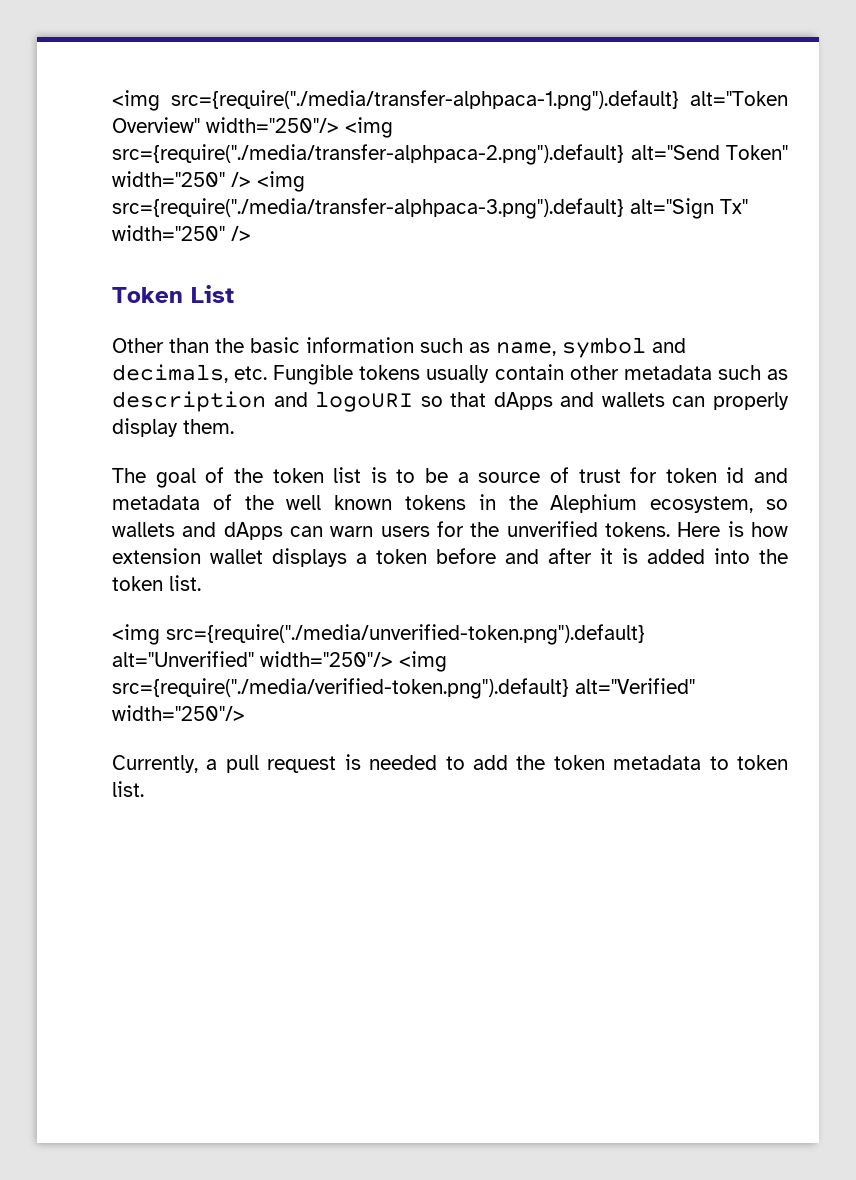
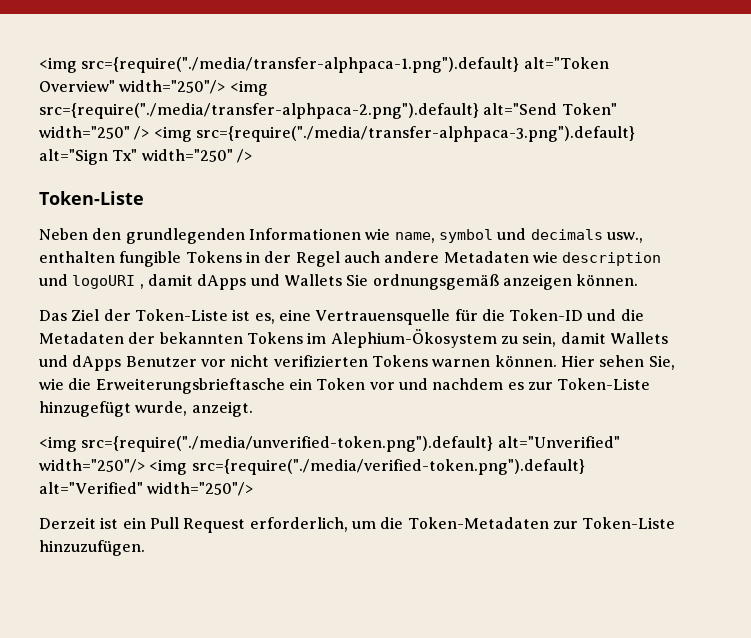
[112,285,234,303] [112,337,686,358] [112,364,788,385] [112,391,789,412] [112,418,234,437] [112,467,788,488] [112,494,788,513] [112,521,789,540] [112,548,788,567] [112,575,201,591] Token List // Other than the basic information such as name, symbol and decimals, etc. Fungible tokens usually contain other metadata such as description and logoURI so that dApps and wallets can properly display them. // The goal of the token list is to be a source of trust for token id and metadata of the well known tokens in the Alephium ecosystem, so wallets and dApps can warn users for the unverified tokens. Here is how extension wallet displays a token before and after it is added into the token list. -> [39,191,144,205] [39,228,643,244] [39,251,662,267] [39,274,639,290] [39,309,644,325] [39,329,668,348] [39,355,675,371] [39,378,651,394] [39,401,253,417] Token-Liste // Neben den grundlegenden Informationen wie name, symbol und decimals usw., enthalten fungible Tokens in der Regel auch andere Metadaten wie description und logoURI , damit dApps und Wallets Sie ordnungsgemäß anzeigen können. // Das Ziel der Token-Liste ist es, eine Vertrauensquelle für die Token-ID und die Metadaten der bekannten Tokens im Alephium-Ökosystem zu sein, damit Wallets und dApps Benutzer vor nicht verifizierten Tokens warnen können. Hier sehen Sie, wie die Erweiterungsbrieftasche ein Token vor und nachdem es zur Token-Liste hinzugefügt wurde, anzeigt.
[112,754,788,773] [112,781,144,797] Currently, a pull request is needed to add the token metadata to token list. -> [39,517,676,533] [39,540,145,556] Derzeit ist ein Pull Request erforderlich, um die Token-Metadaten zur Token-Liste hinzuzufügen.

